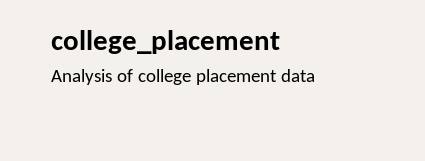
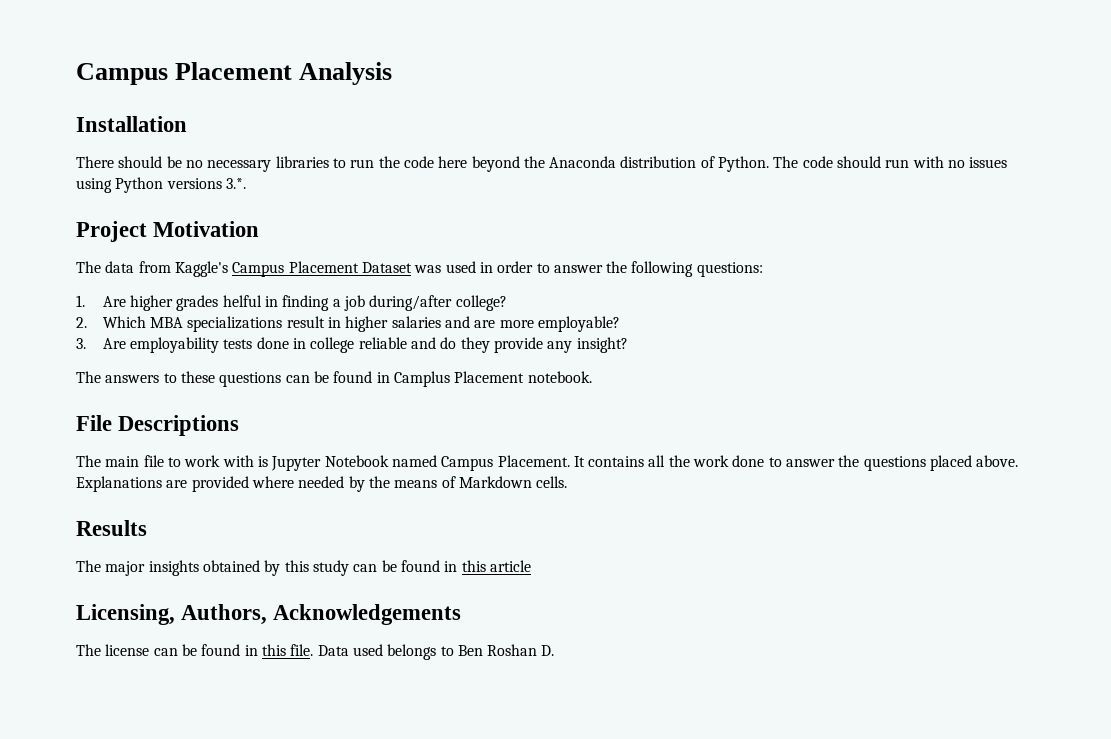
[51,30,280,54] [51,69,315,85] college_placement // Analysis of college placement data -> [76,62,393,85] [76,116,187,132] [76,156,1008,172] [76,177,246,193] [76,221,260,242] [76,261,763,277] [76,295,507,311] [76,316,620,332] [76,337,628,353] [76,371,592,387] [76,415,240,436] [76,455,1019,471] [76,476,568,492] [76,520,147,536] [76,560,531,576] [76,604,462,625] [76,644,555,660] Campus Placement Analysis // Installation // There should be no necessary libraries to run the code here beyond the Anaconda distribution of Python. The code should run with no issues using Python versions 3.*. // Project Motivation // The data from Kaggle's Campus Placement Dataset was used in order to answer the following questions: // 1. Are higher grades helful in finding a job during/after college? // 2. Which MBA specializations result in higher salaries and are more employable? // 3. Are employability tests done in college reliable and do they provide any insight? // The answers to these questions can be found in Camplus Placement notebook. // File Descriptions // The main file to work with is Jupyter Notebook named Campus Placement. It contains all the work done to answer the questions placed above. Explanations are provided where needed by the means of Markdown cells. // Results // The major insights obtained by this study can be found in this article // Licensing, Authors, Acknowledgements // The license can be found in this file. Data used belongs to Ben Roshan D.

